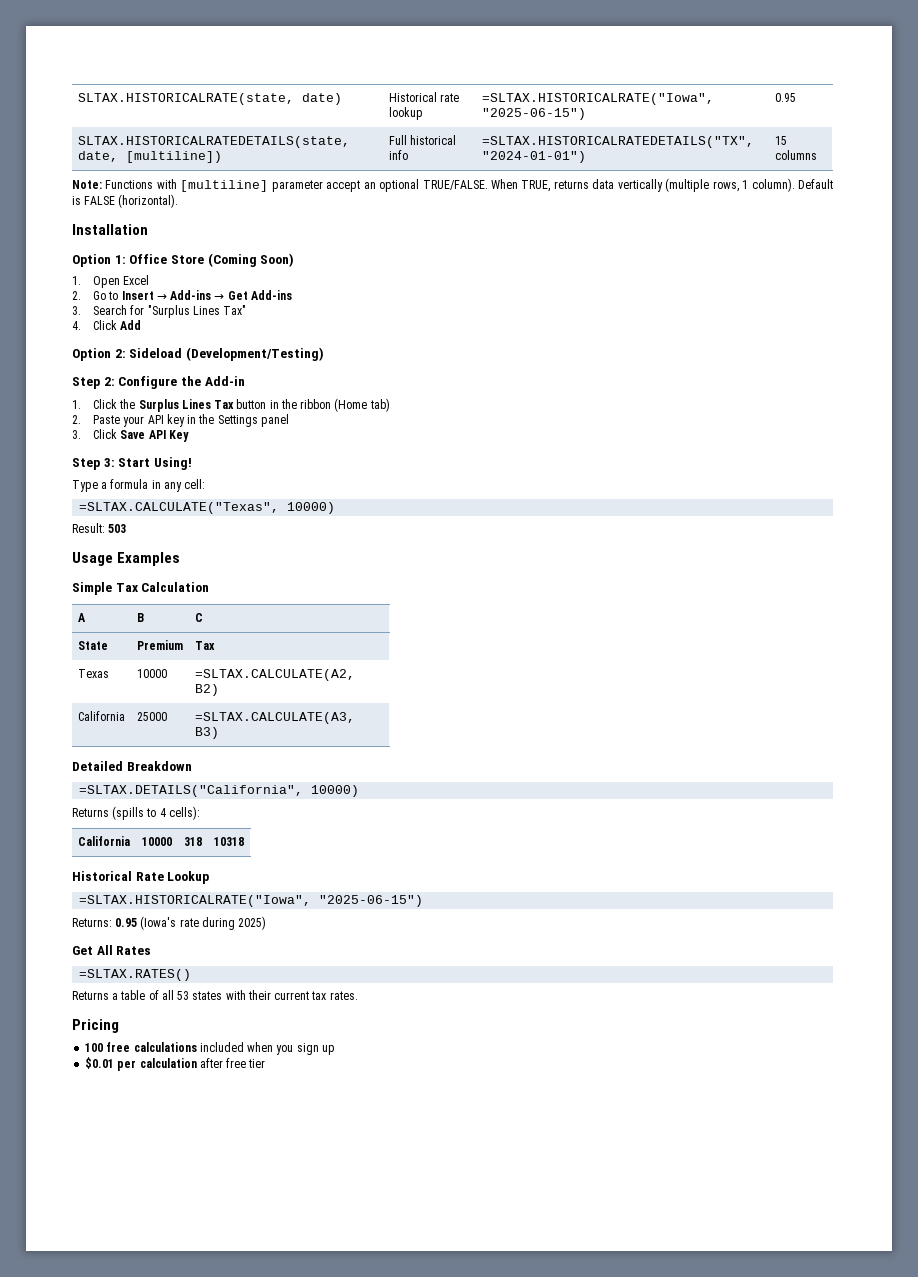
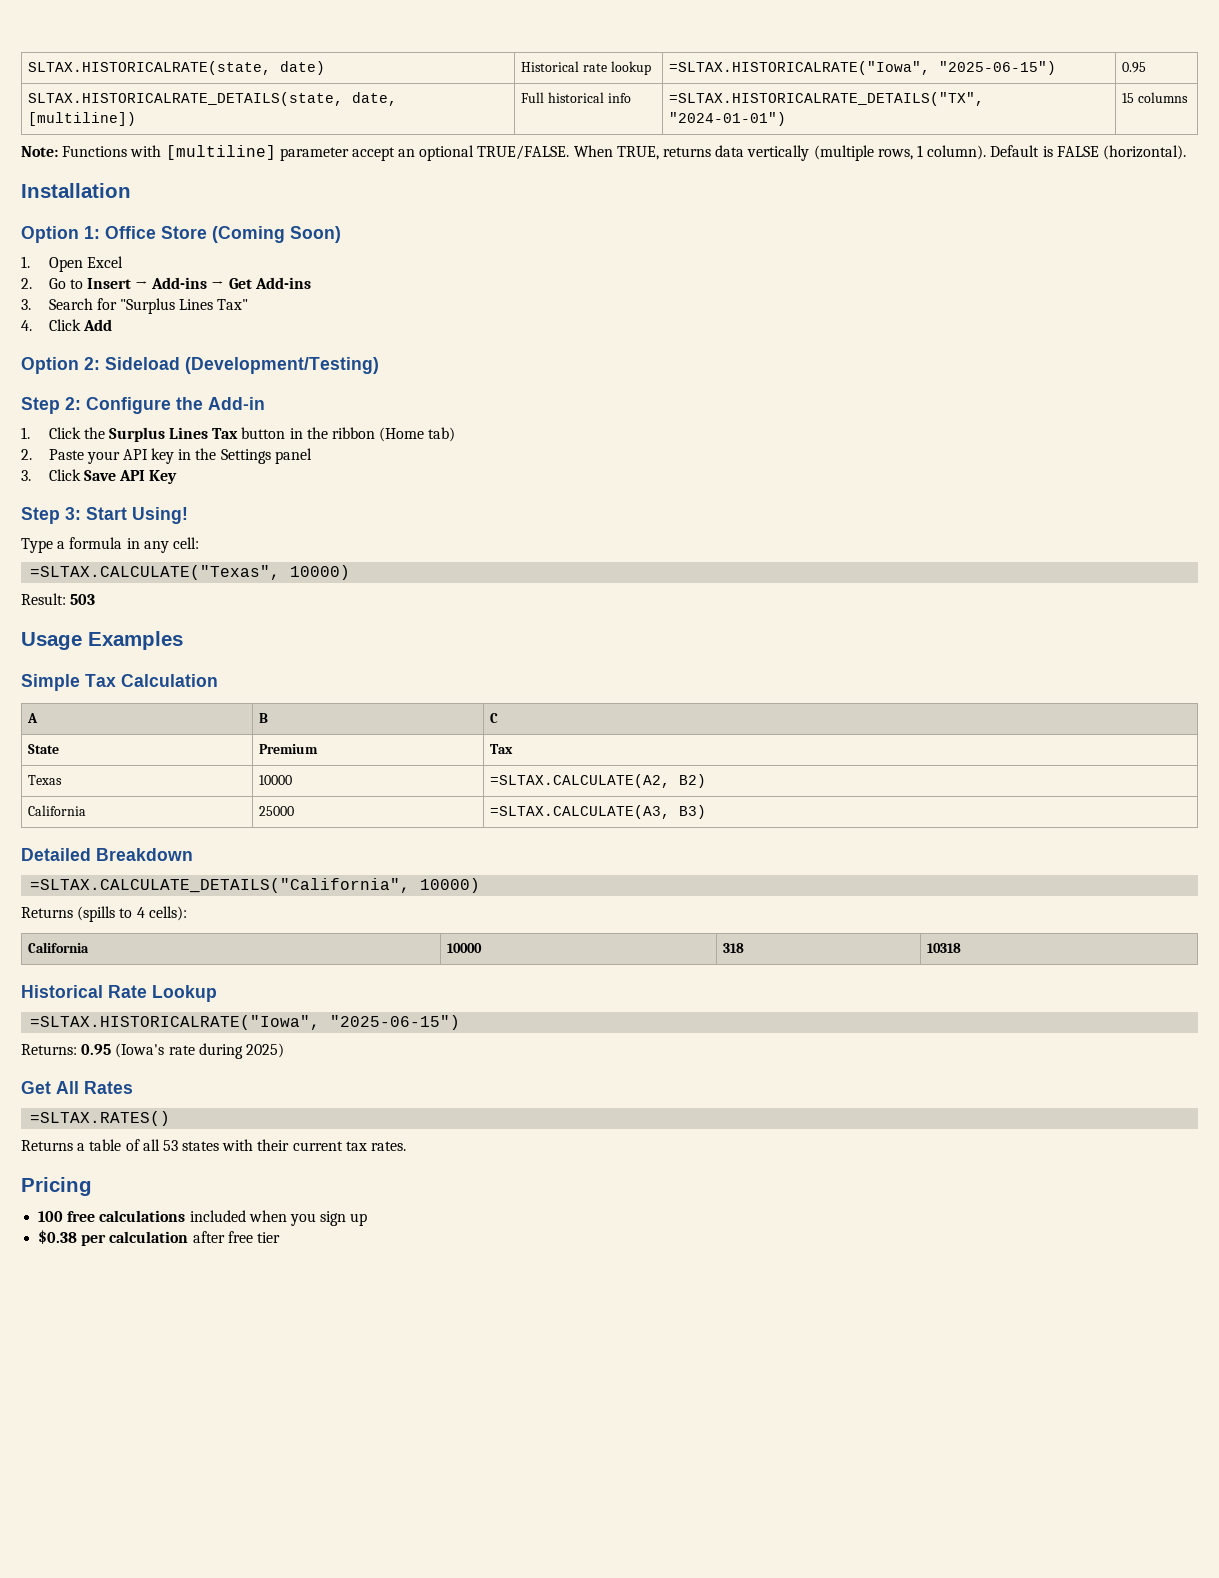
[77,136,350,148] SLTAX.HISTORICALRATEDETAILS(state, -> [28,92,344,106] SLTAX.HISTORICALRATE_DETAILS(state,
[481,136,754,148] =SLTAX.HISTORICALRATEDETAILS("TX", -> [669,92,985,106] =SLTAX.HISTORICALRATE_DETAILS("TX",
[79,785,304,797] =SLTAX.DETAILS("California", -> [30,878,411,893] =SLTAX.CALCULATE_DETAILS("California",
[85,1057,115,1069] $0.01 -> [38,1230,78,1244] $0.38

